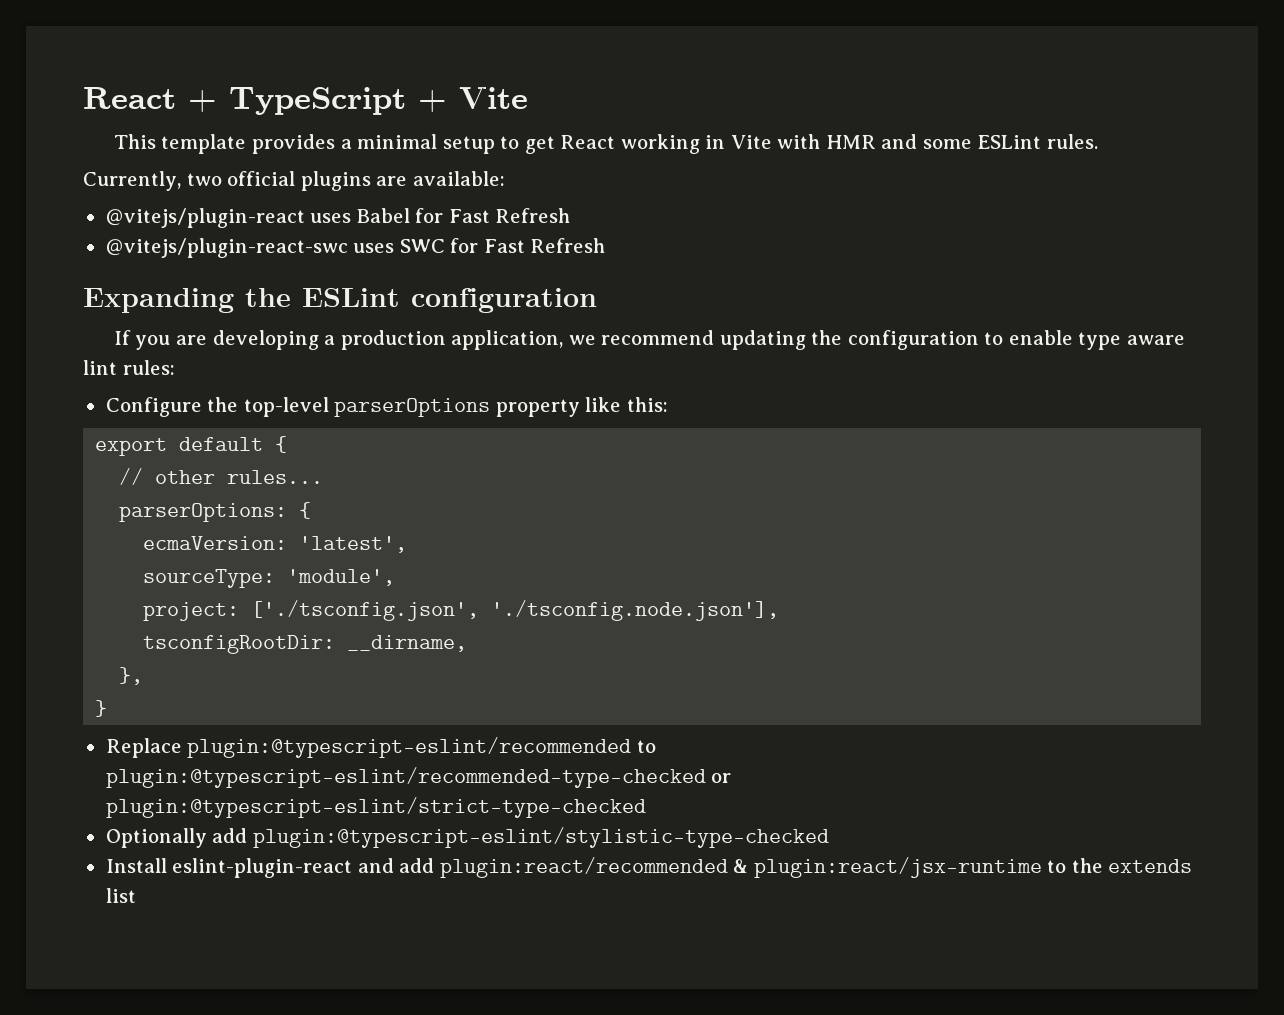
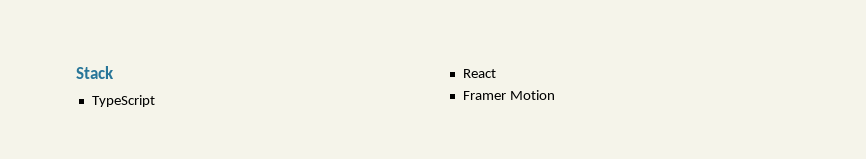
[83,87,528,115] [113,134,1099,154] [83,171,505,191] [105,208,571,228] [105,238,606,258] [83,288,597,313] [113,330,1185,350] [83,360,175,375] [105,397,668,417] [95,436,288,456] [119,468,324,485] [119,502,312,522] [143,536,408,553] [143,569,396,588] [143,600,780,621] [143,635,468,654] [119,667,144,685] [95,700,108,717] [105,737,656,758] [105,767,732,788] [105,797,646,818] [105,827,829,848] [105,857,1193,878] [105,888,136,903] React + TypeScript + Vite // This template provides a minimal setup to get React working in Vite with HMR and some ESLint rules. // Currently, two official plugins are available: // @vitejs/plugin-react uses Babel for Fast Refresh // @vitejs/plugin-react-swc uses SWC for Fast Refresh // Expanding the ESLint configuration // If you are developing a production application, we recommend updating the configuration to enable type aware lint rules: // Configure the top-level parserOptions property like this: // export default { // // other rules... // parserOptions: { // ecmaVersion: 'latest', // sourceType: 'module', // project: ['./tsconfig.json', './tsconfig.node.json'], // tsconfigRootDir: __dirname, // }, // } // Replace plugin:@typescript-eslint/recommended to plugin:@typescript-eslint/recommended-type-checked or plugin:@typescript-eslint/strict-type-checked // Optionally add plugin:@typescript-eslint/stylistic-type-checked // Install eslint-plugin-react and add plugin:react/recommended & plugin:react/jsx-runtime to the extends list -> [76,66,114,79] [91,95,155,107] [462,69,496,78] [462,90,555,100] Stack // TypeScript // React // Framer Motion

